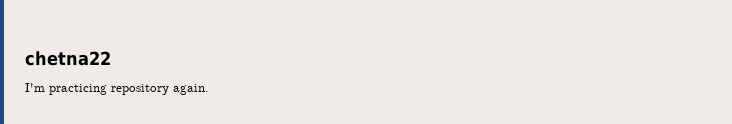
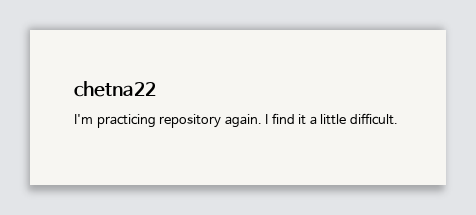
(209, 89) none -> [265,113,398,125] I find it a little difficult.

